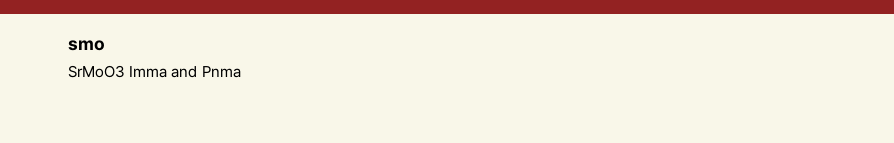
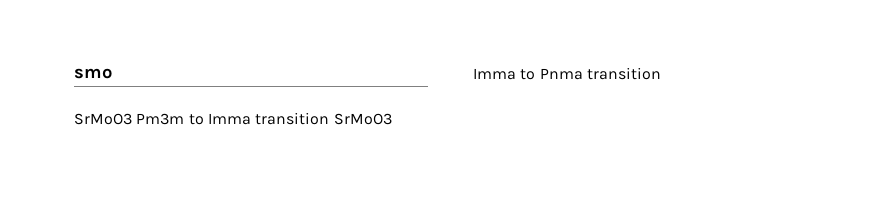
[129,66,241,78] Imma and Pnma -> [136,112,392,125] [473,67,661,80] Pm3m to Imma transition SrMoO3 Imma to Pnma transition

